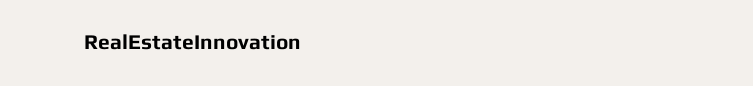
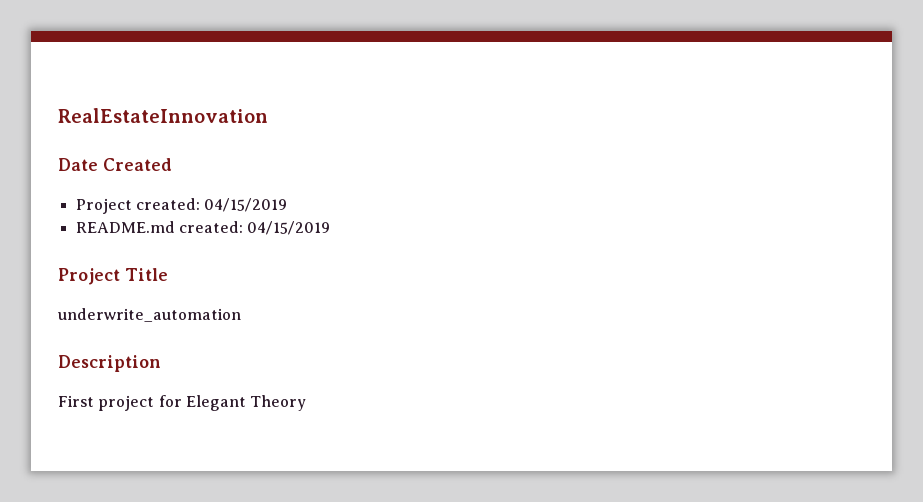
(301, 42) none -> [58,158,172,171] [75,198,288,214] [75,221,331,235] [58,268,168,285] [58,308,241,322] [58,355,161,372] [58,395,307,411] // Date Created // Project created: 04/15/2019 // README.md created: 04/15/2019 // Project Title // underwrite_automation // Description // First project for Elegant Theory

